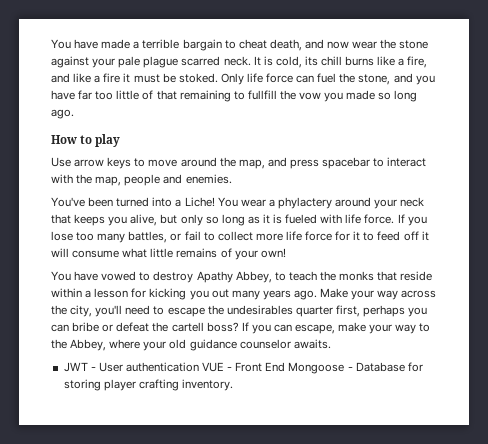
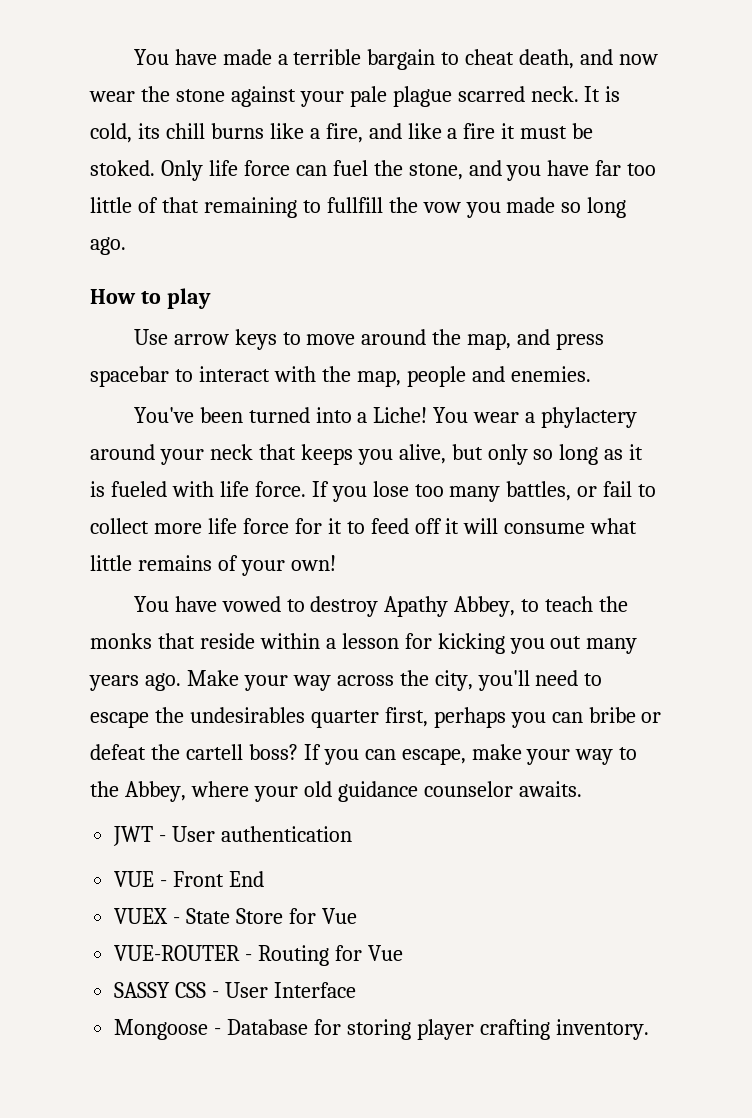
(199, 367) none -> (353, 834) //
(286, 367) none -> [114,908,357,924] [114,945,403,966] [114,982,356,998] // VUEX - State Store for Vue // VUE-ROUTER - Routing for Vue // SASSY CSS - User Interface //

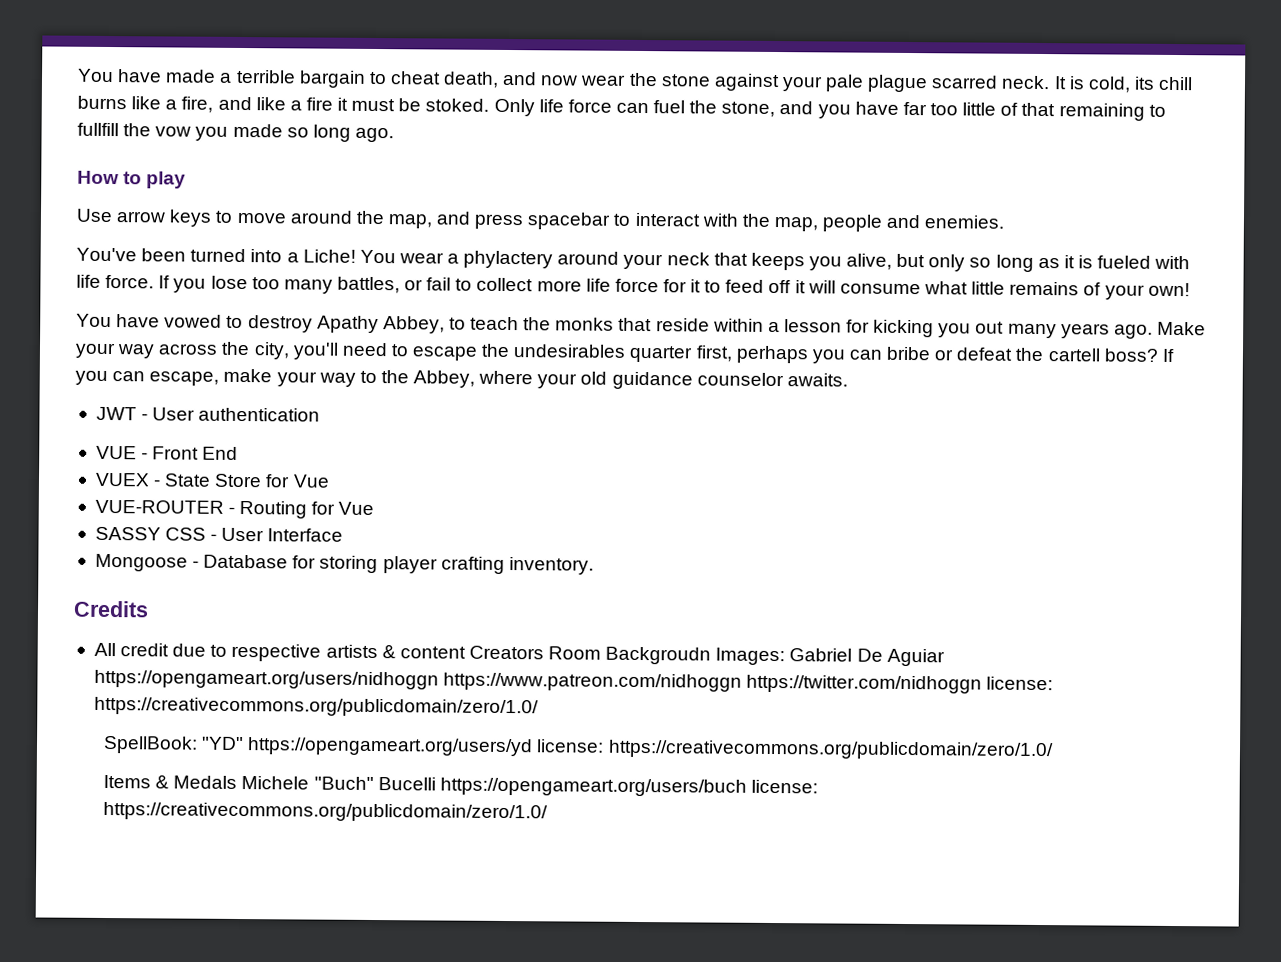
(649, 1029) none -> [73,600,149,618] [93,642,945,667] [93,669,1054,694] [93,696,539,718] [103,735,1054,761] [103,774,819,797] [103,801,549,823] // Credits // All credit due to respective artists & content Creators Room Backgroudn Images: Gabriel De Aguiar https://opengameart.org/users/nidhoggn https://www.patreon.com/nidhoggn https://twitter.com/nidhoggn license: https://creativecommons.org/publicdomain/zero/1.0/ // SpellBook: "YD" https://opengameart.org/users/yd license: https://creativecommons.org/publicdomain/zero/1.0/ // Items & Medals Michele "Buch" Bucelli https://opengameart.org/users/buch license: https://creativecommons.org/publicdomain/zero/1.0/

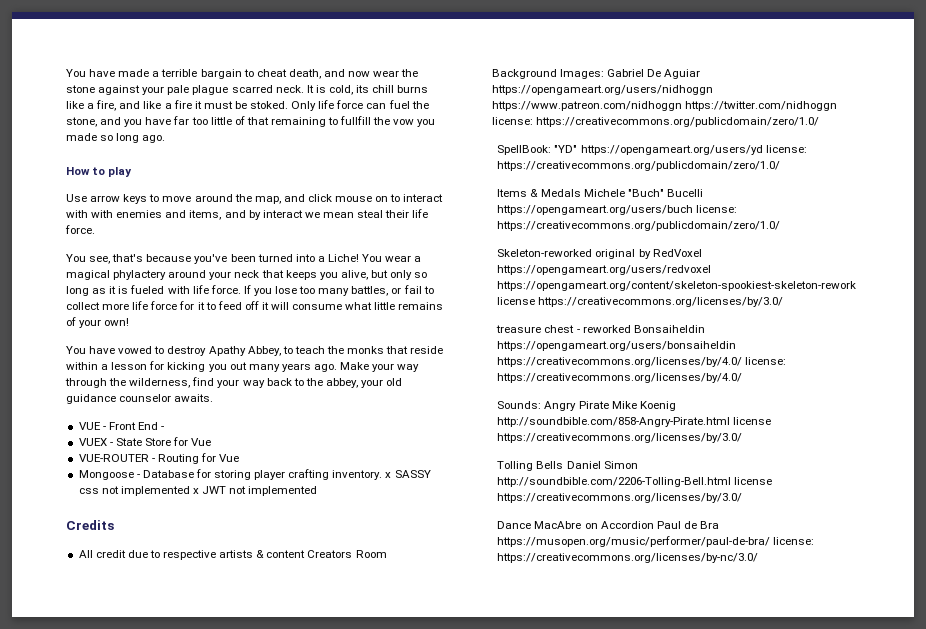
[474,212,1006,232] [76,247,137,262] press spacebar to interact with the map, people and enemies. // You've -> [307,194,444,202] [66,209,429,220] [65,225,95,234] [66,254,228,264] click mouse on to interact with with enemies and items, and by interact we mean steal their life force. // You see, that's because you've
(460, 258) none -> [66,270,110,280] magical
[158,341,1175,364] [75,368,356,387] across the city, you'll need to escape the undesirables quarter first, perhaps you can bribe or defeat the cartell boss? If you can escape, make your way -> [65,377,292,388] through the wilderness, find your way back
[413,370,534,388] Abbey, where -> [325,378,358,388] abbey,
[95,406,321,422] // JWT - User authentication -> (214, 398) none
(239, 453) none -> [161,426,165,430] -
[94,526,344,542] // SASSY CSS - User Interface -> (240, 458) none
(594, 566) none -> [385,470,431,478] [78,486,318,496] x SASSY css not implemented x JWT not implemented
[605,646,712,665] Backgroudn -> [491,69,557,79] Background
(549, 812) none -> [497,249,702,259] [497,265,712,275] [497,281,857,291] [497,297,784,307] [496,325,705,333] [497,341,737,351] [497,357,787,367] [497,373,743,383] [497,401,676,411] [497,417,772,427] [497,433,743,443] [497,461,638,471] [497,477,773,487] [497,493,743,503] [497,521,719,529] [497,536,815,547] [497,553,759,563] // Skeleton-reworked original by RedVoxel https://opengameart.org/users/redvoxel https://opengameart.org/content/skeleton-spookiest-skeleton-rework license https://creativecommons.org/licenses/by/3.0/ // treasure chest - reworked Bonsaiheldin https://opengameart.org/users/bonsaiheldin https://creativecommons.org/licenses/by/4.0/ license: https://creativecommons.org/licenses/by/4.0/ // Sounds: Angry Pirate Mike Koenig http://soundbible.com/858-Angry-Pirate.html license https://creativecommons.org/licenses/by/3.0/ // Tolling Bells Daniel Simon http://soundbible.com/2206-Tolling-Bell.html license https://creativecommons.org/licenses/by/3.0/ // Dance MacAbre on Accordion Paul de Bra https://musopen.org/music/performer/paul-de-bra/ license: https://creativecommons.org/licenses/by-nc/3.0/

